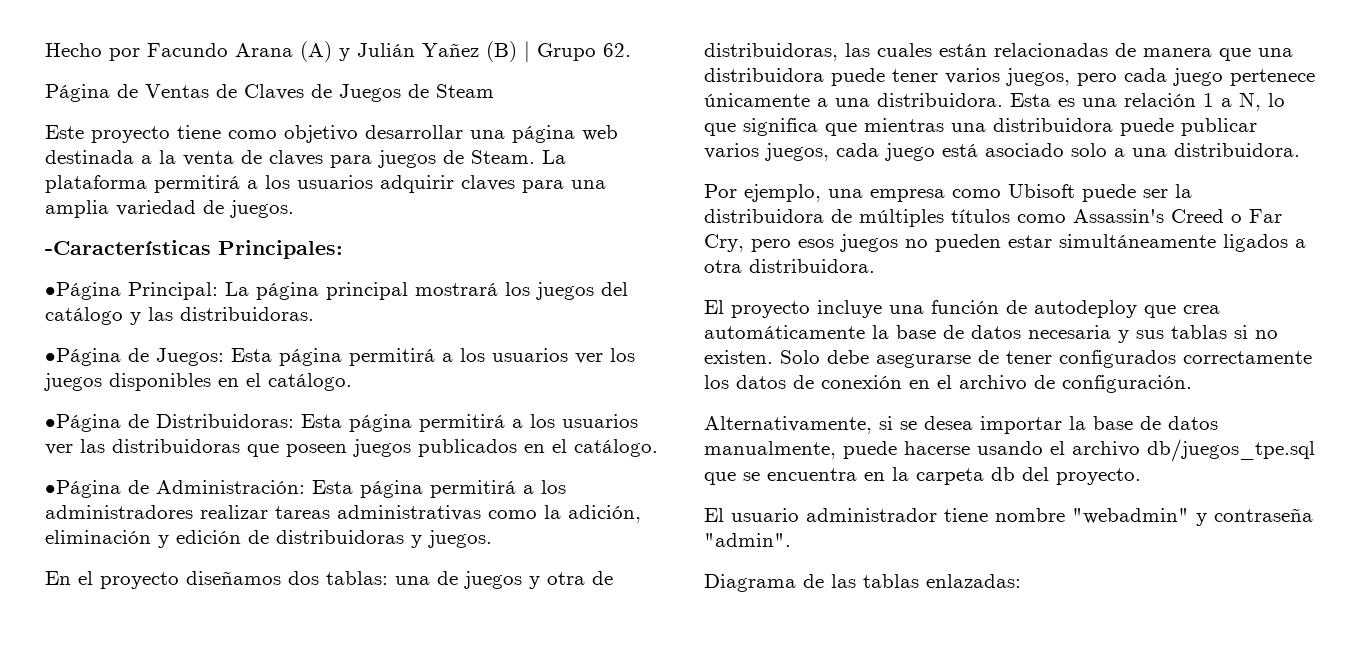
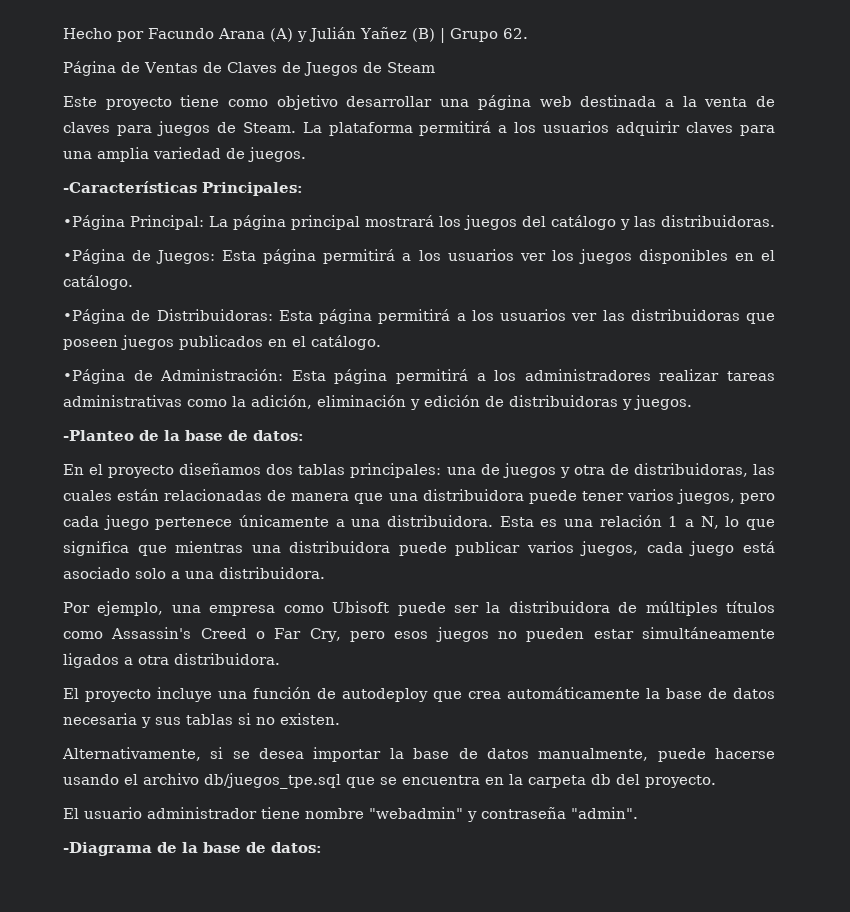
(492, 539) none -> [63,430,304,441] // -Planteo de la base de datos:
[326,571,388,585] tablas: -> [298,463,442,478] tablas principales:
[780,350,1312,368] [704,375,1192,393] Solo debe asegurarse de tener configurados correctamente los datos de conexión en el archivo de configuración. -> (340, 719) none
[704,574,1021,592] Diagrama de las tablas enlazadas: -> [63,842,322,856] -Diagrama de la base de datos:

